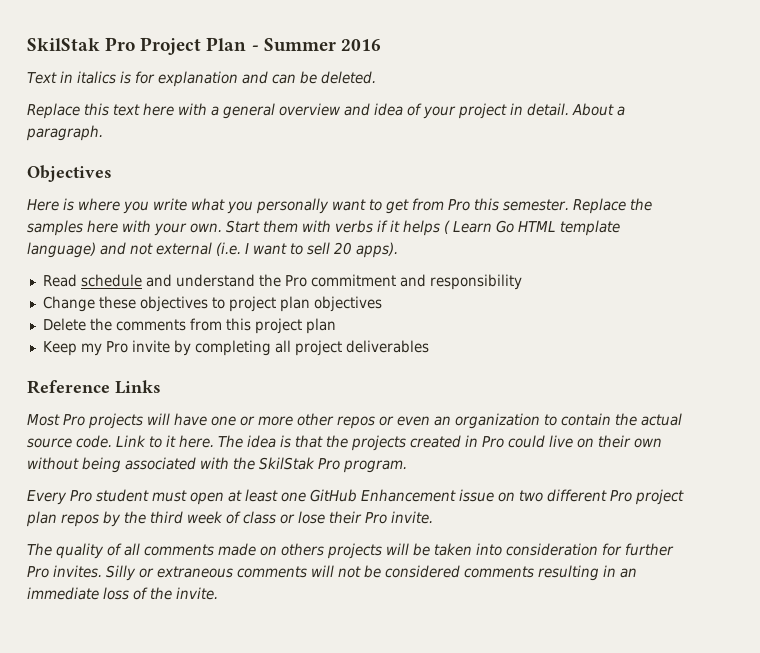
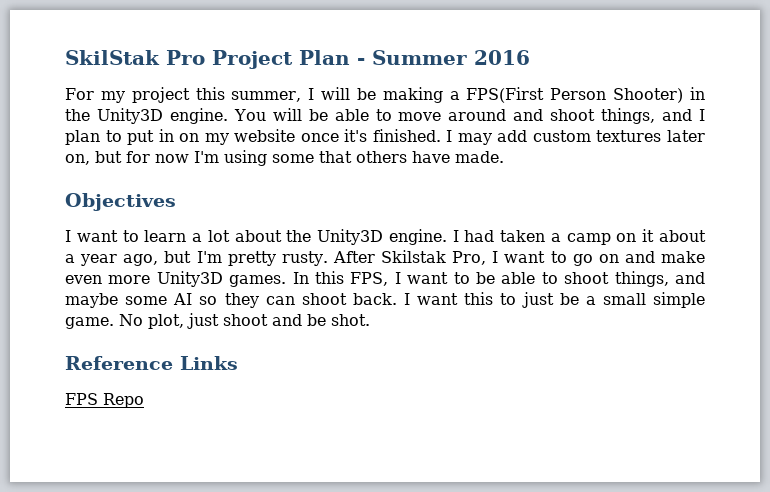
[27,71,376,87] [27,103,625,119] [26,125,103,141] [27,165,112,182] [27,198,652,214] [27,220,620,236] [27,242,398,258] [42,274,522,290] [42,296,382,312] [42,318,336,334] [42,340,429,356] [27,380,161,394] [27,413,682,429] [27,435,662,451] [27,457,407,473] [27,489,684,505] [26,511,433,527] [27,543,674,559] [27,565,637,581] [27,587,218,600] Text in italics is for explanation and can be deleted. // Replace this text here with a general overview and idea of your project in detail. About a paragraph. // Objectives // Here is where you write what you personally want to get from Pro this semester. Replace the samples here with your own. Start them with verbs if it helps ( Learn Go HTML template language) and not external (i.e. I want to sell 20 apps). // Read schedule and understand the Pro commitment and responsibility // Change these objectives to project plan objectives // Delete the comments from this project plan // Keep my Pro invite by completing all project deliverables // Reference Links // Most Pro projects will have one or more other repos or even an organization to contain the actual source code. Link to it here. The idea is that the projects created in Pro could live on their own without being associated with the SkilStak Pro program. // Every Pro student must open at least one GitHub Enhancement issue on two different Pro project plan repos by the third week of class or lose their Pro invite. // The quality of all comments made on others projects will be taken into consideration for further Pro invites. Silly or extraneous comments will not be considered comments resulting in an immediate loss of the invite. -> [65,87,705,103] [65,108,705,124] [65,129,706,145] [65,150,504,166] [65,193,176,211] [65,229,706,245] [65,250,705,266] [65,271,705,287] [65,292,705,308] [65,313,370,329] [65,356,238,370] [65,393,144,408] For my project this summer, I will be making a FPS(First Person Shooter) in the Unity3D engine. You will be able to move around and shoot things, and I plan to put in on my website once it's finished. I may add custom textures later on, but for now I'm using some that others have made. // Objectives // I want to learn a lot about the Unity3D engine. I had taken a camp on it about a year ago, but I'm pretty rusty. After Skilstak Pro, I want to go on and make even more Unity3D games. In this FPS, I want to be able to shoot things, and maybe some AI so they can shoot back. I want this to just be a small simple game. No plot, just shoot and be shot. // Reference Links // FPS Repo

